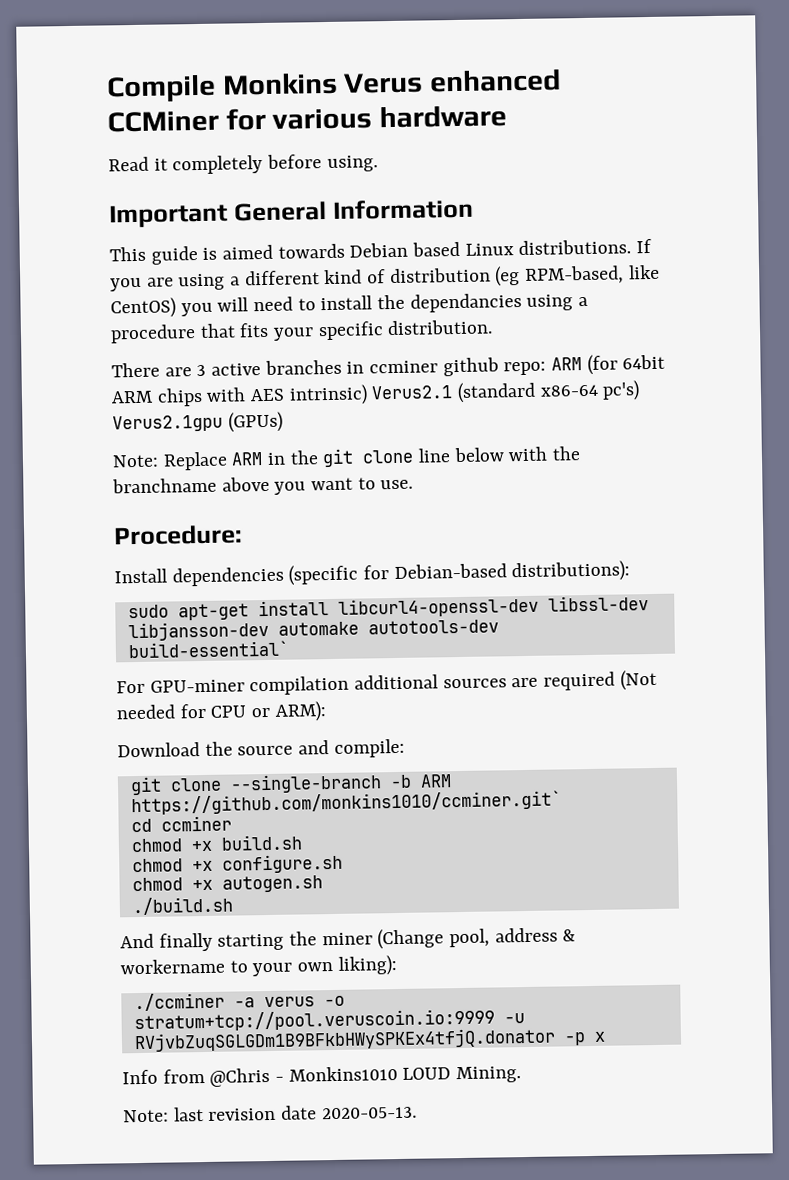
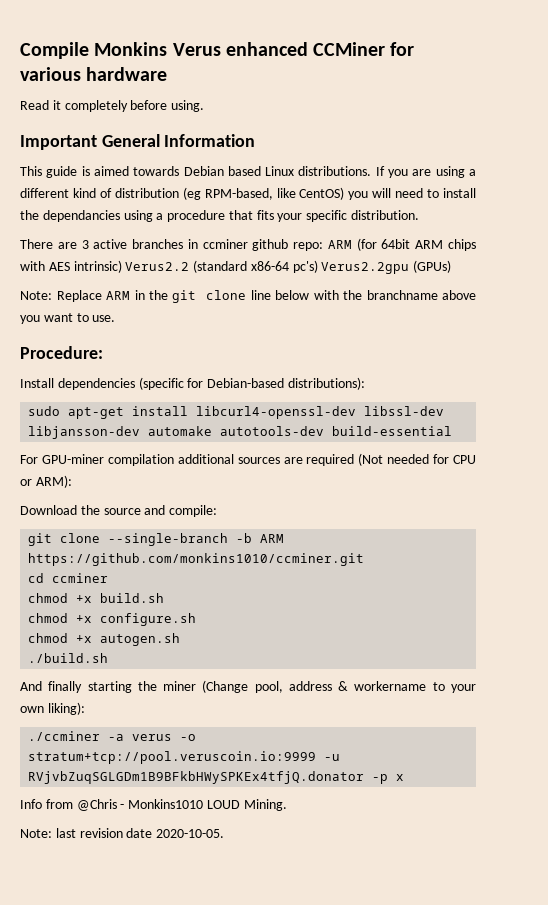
[371,385,454,400] Verus2.1 -> [125,262,190,271] Verus2.2
[112,414,223,433] Verus2.1gpu -> [321,262,410,274] Verus2.2gpu
[127,640,290,659] build-essential` -> [332,426,453,436] build-essential
[130,790,562,816] https://github.com/monkins1010/ccminer.git` -> [28,553,365,566] https://github.com/monkins1010/ccminer.git
[321,1106,417,1120] 2020-05-13. -> [156,829,225,838] 2020-10-05.

